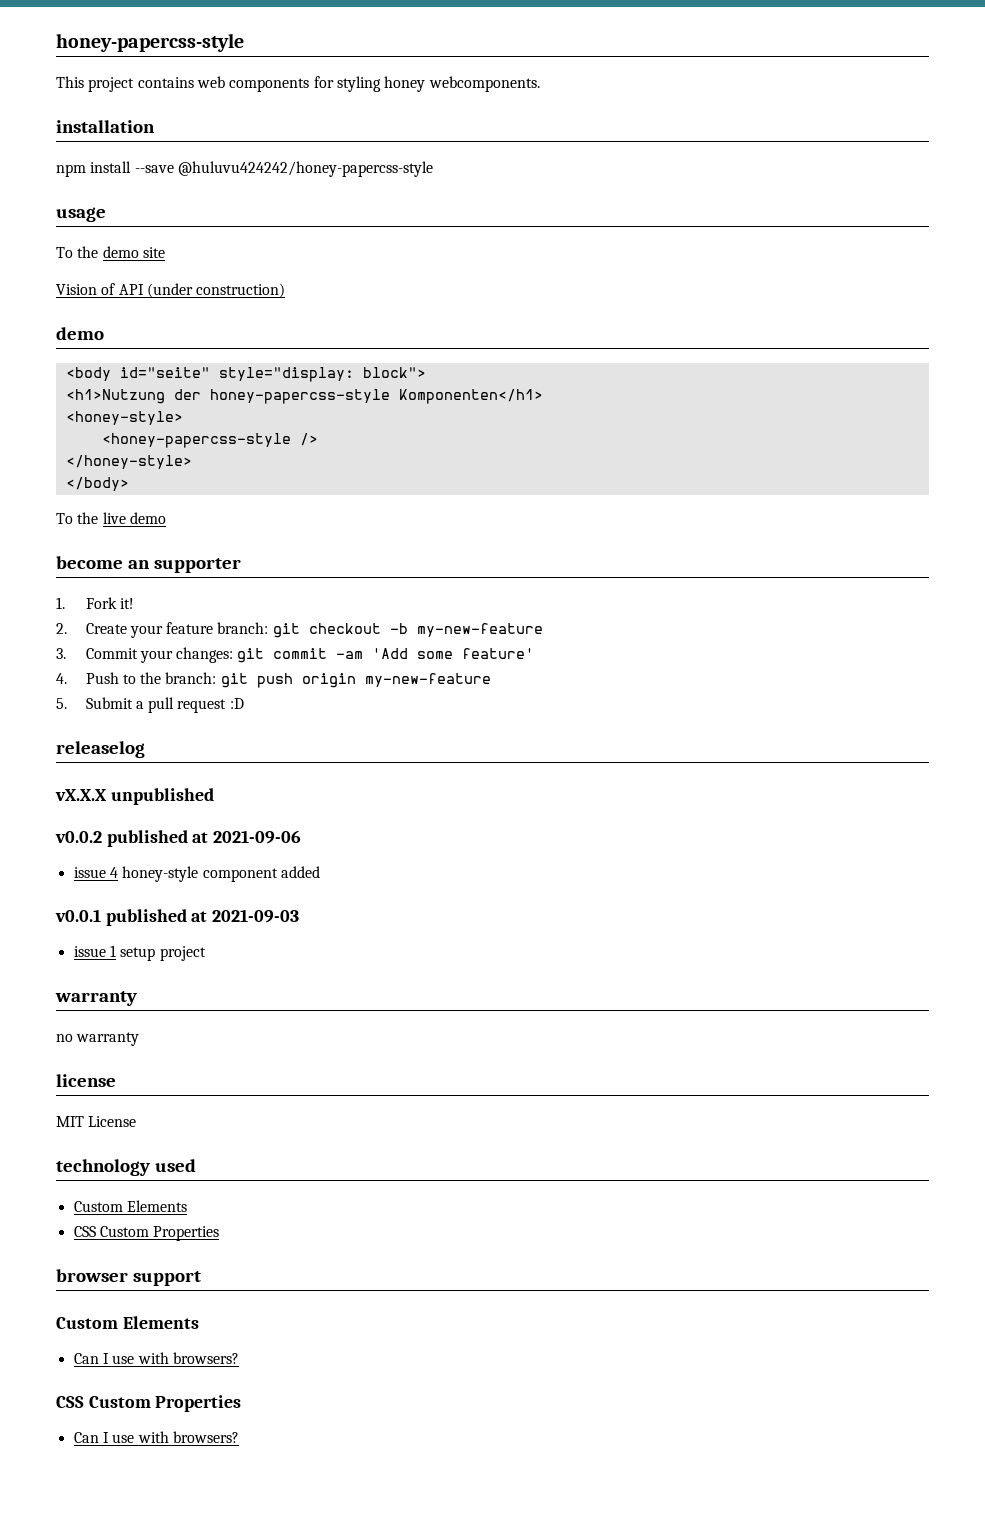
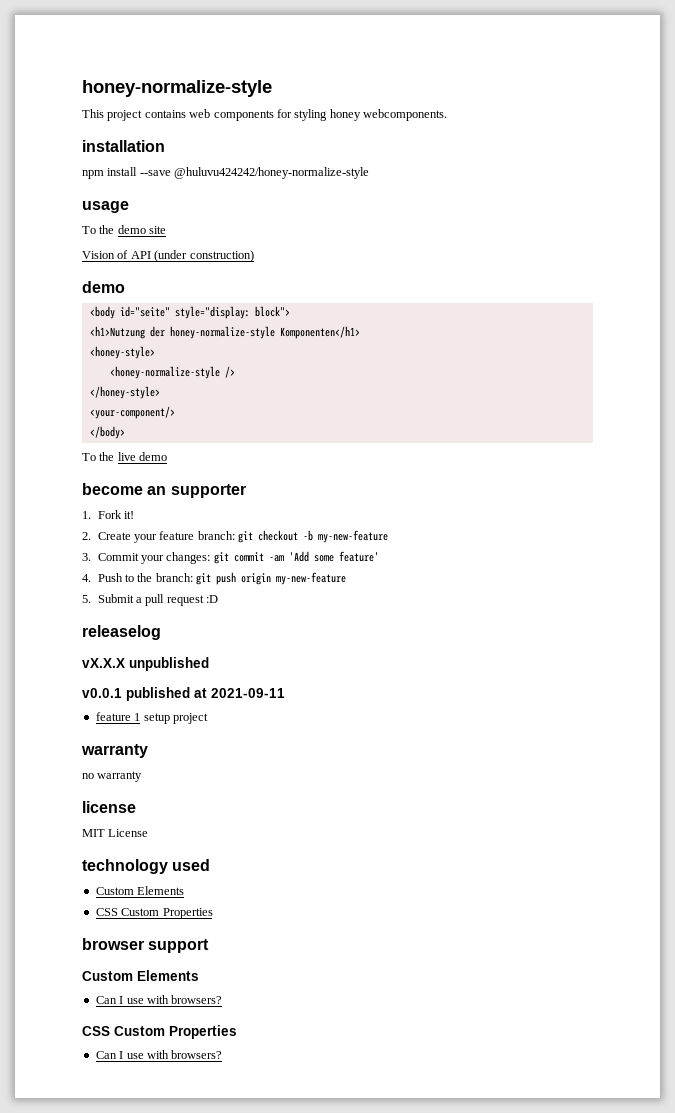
[56,33,244,52] honey-papercss-style -> [82,80,272,97] honey-normalize-style
[177,161,433,177] @huluvu424242/honey-papercss-style -> [174,167,370,179] @huluvu424242/honey-normalize-style
[209,389,390,404] honey-papercss-style -> [169,326,275,339] honey-normalize-style
[101,433,291,448] <honey-papercss-style -> [109,366,220,379] <honey-normalize-style
(192, 462) none -> [89,406,175,419] // <your-component/>
[55,830,302,847] [73,866,320,882] // v0.0.2 published at 2021-09-06 // issue 4 honey-style component added -> (209, 664) none
[212,909,300,923] [73,946,106,957] 2021-09-03 // issue -> [211,688,285,698] [95,712,131,721] 2021-09-11 // feature

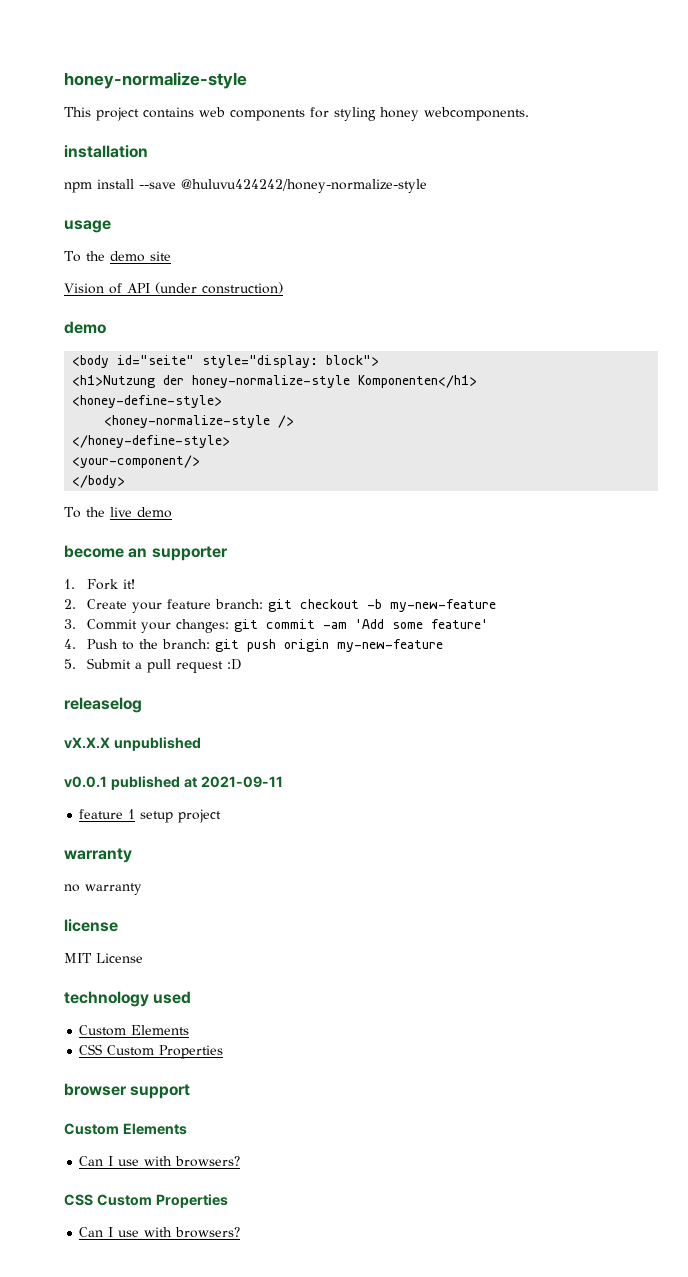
[89,346,155,359] <honey-style> -> [72,395,223,408] <honey-define-style>
[89,386,160,399] </honey-style> -> [72,435,231,448] </honey-define-style>

